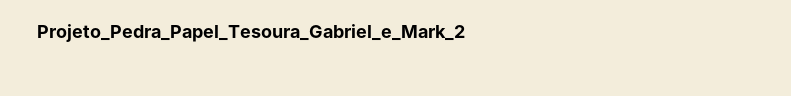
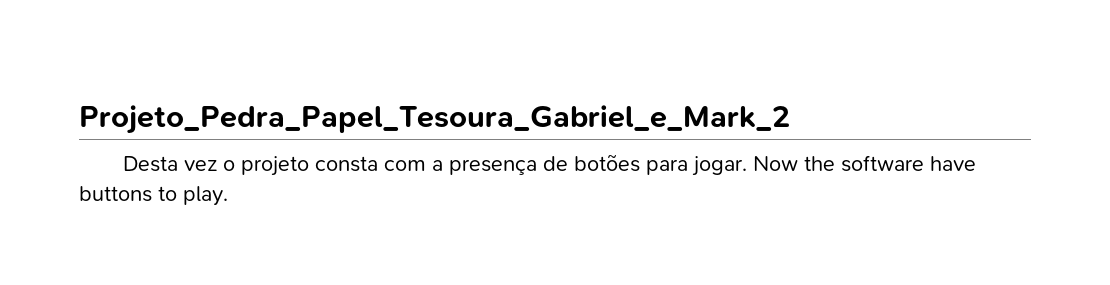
(465, 33) none -> [122,154,976,176] [79,186,228,206] // Desta vez o projeto consta com a presença de botões para jogar. Now the software have buttons to play.

